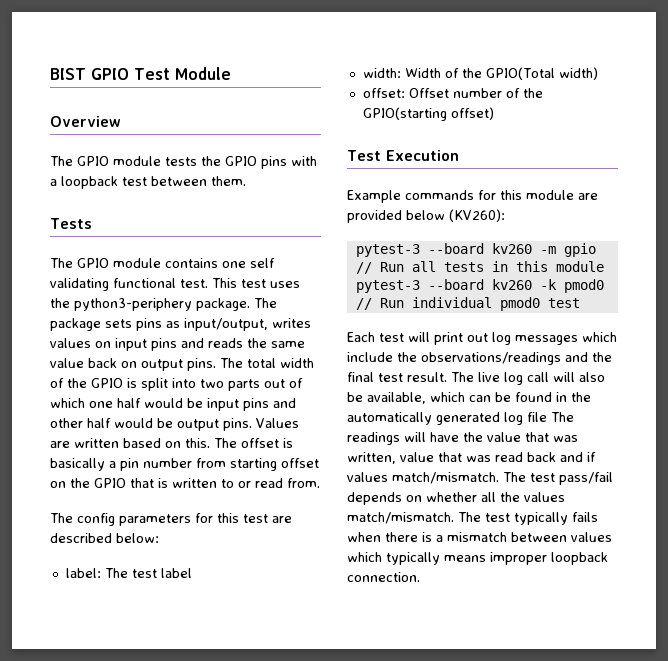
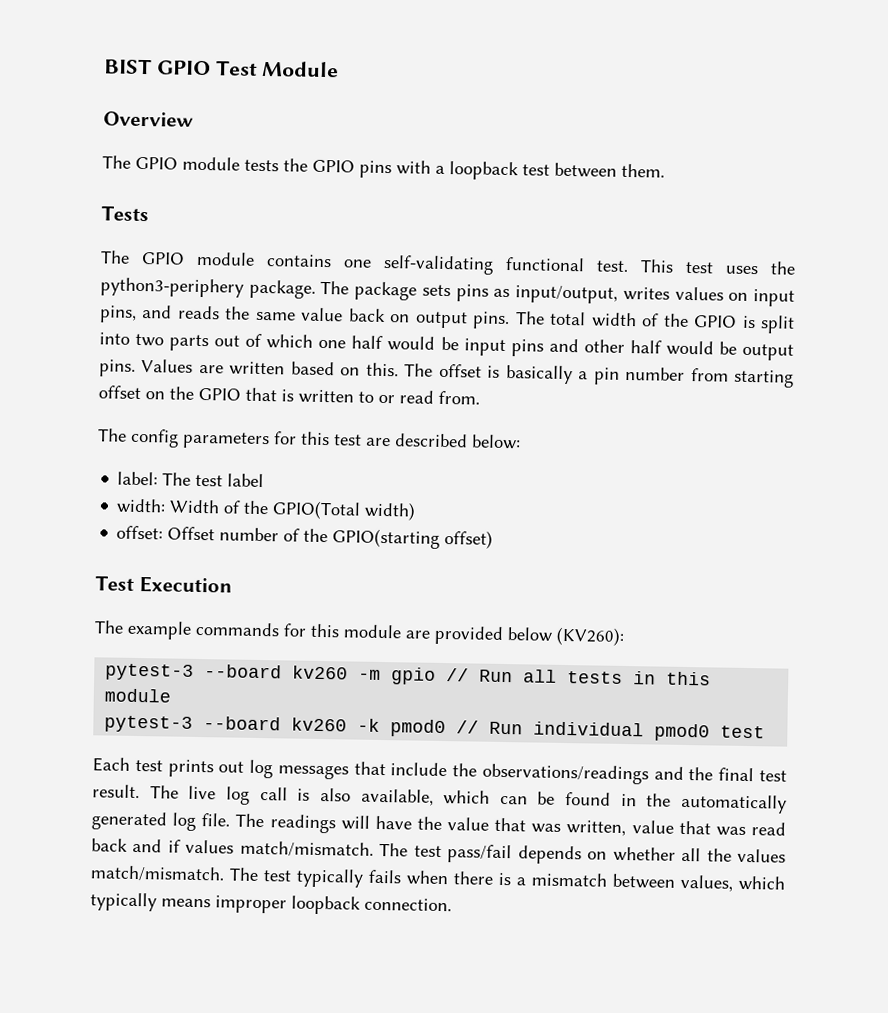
[250,258,275,268] [50,278,109,291] self validating -> [383,254,494,275] self-validating
[151,338,177,351] pins -> [99,305,137,323] pins,
[347,190,401,203] Example -> [94,620,192,640] The example
[408,332,463,345] will print -> [167,759,214,778] prints
[582,332,617,342] which -> [353,761,386,776] that
[553,372,605,382] [347,392,363,402] will also be -> [297,787,351,802] is also
[527,412,547,422] file -> [201,813,231,827] file.
[571,532,612,542] values -> [680,874,733,892] values,

